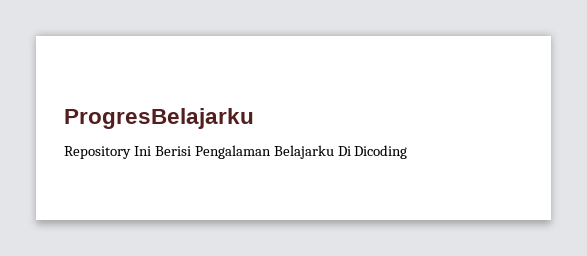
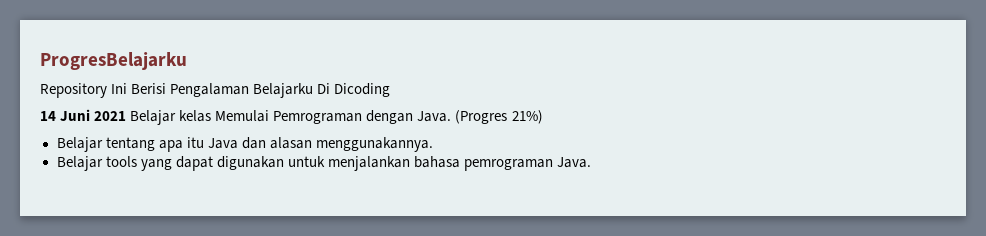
(408, 152) none -> [40,109,543,125] [56,137,433,152] [56,156,591,171] // 14 Juni 2021 Belajar kelas Memulai Pemrograman dengan Java. (Progres 21%) // Belajar tentang apa itu Java dan alasan menggunakannya. // Belajar tools yang dapat digunakan untuk menjalankan bahasa pemrograman Java.

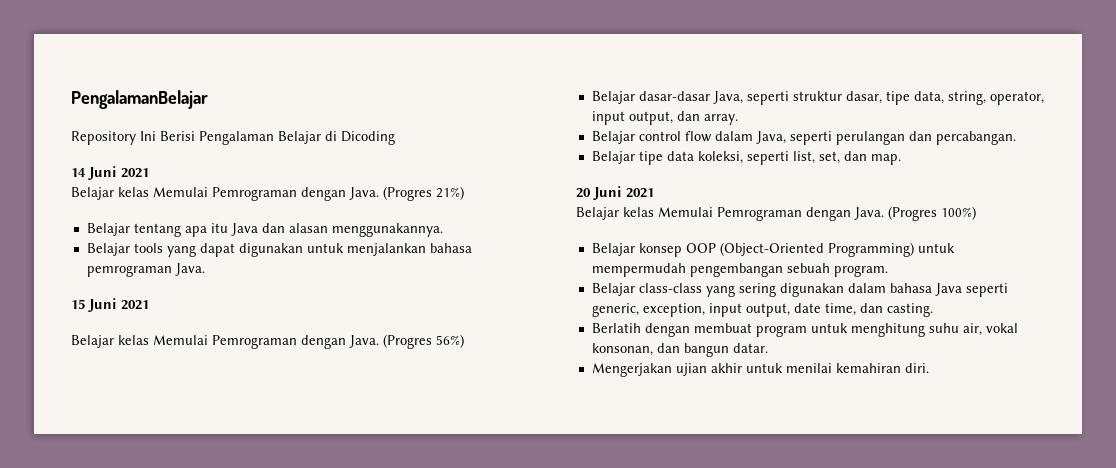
[40,52,187,70] ProgresBelajarku -> [71,90,208,109] PengalamanBelajar
[253,83,331,98] Belajarku Di -> [278,131,337,144] Belajar di
(127, 116) none -> (149, 173) //
(591, 162) none -> [71,298,149,312] [71,334,464,349] [591,91,1044,105] [591,111,738,125] [591,131,1016,145] [591,151,901,165] [576,186,654,200] [576,206,976,221] [591,242,955,257] [591,263,888,277] [591,283,1008,297] [591,303,933,317] [591,323,1018,337] [591,343,768,357] [591,363,929,377] // 15 Juni 2021 // Belajar kelas Memulai Pemrograman dengan Java. (Progres 56%) // Belajar dasar-dasar Java, seperti struktur dasar, tipe data, string, operator, input output, dan array. // Belajar control flow dalam Java, seperti perulangan dan percabangan. // Belajar tipe data koleksi, seperti list, set, dan map. // 20 Juni 2021 // Belajar kelas Memulai Pemrograman dengan Java. (Progres 100%) // Belajar konsep OOP (Object-Oriented Programming) untuk mempermudah pengembangan sebuah program. // Belajar class-class yang sering digunakan dalam bahasa Java seperti generic, exception, input output, date time, dan casting. // Berlatih dengan membuat program untuk menghitung suhu air, vokal konsonan, dan bangun datar. // Mengerjakan ujian akhir untuk menilai kemahiran diri.

